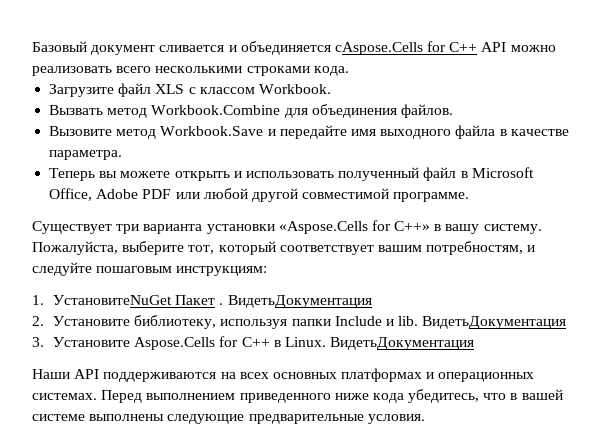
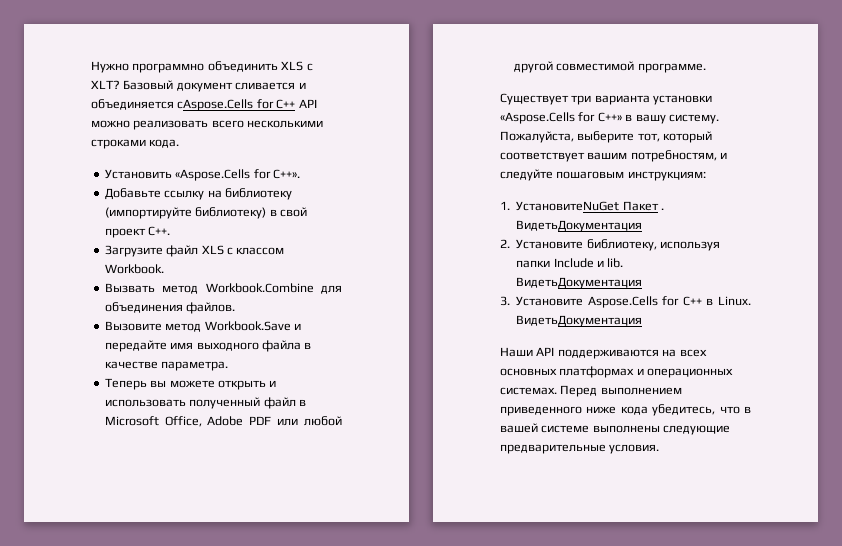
(32, 46) none -> [91,61,313,73] [91,80,120,89] Нужно программно объединить XLS с XLT?
(349, 71) none -> [104,169,300,181] [104,188,292,200] [104,207,307,219] [104,226,171,238] // Установить «Aspose.Cells for C++». // Добавьте ссылку на библиотеку (импортируйте библиотеку) в свой проект C++.

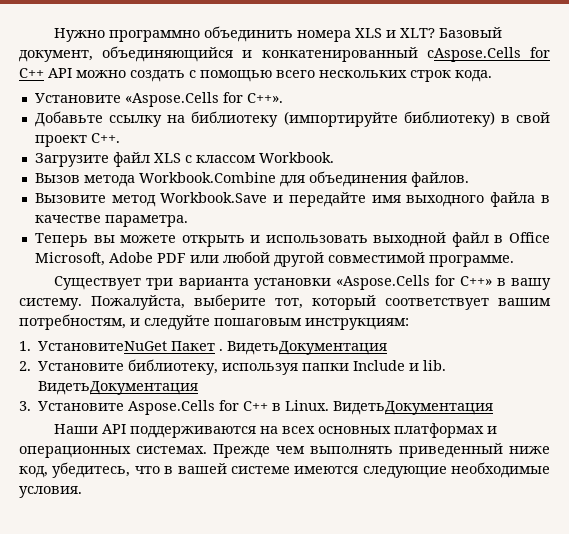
[281,61,313,71] [91,80,306,92] [91,99,174,110] XLS с XLT? Базовый документ сливается и объединяется -> [297,27,503,42] [19,46,418,62] номера XLS и XLT? Базовый документ, объединяющийся и конкатенированный
[133,120,324,130] [91,139,146,149] реализовать всего несколькими строками -> [130,70,451,82] создать с помощью всего нескольких строк
[104,169,172,179] Установить -> [34,93,121,103] Установите
[104,283,199,294] Вызвать метод -> [34,173,135,187] Вызов метода
[189,397,261,409] полученный -> [373,232,447,247] выходной
[104,416,202,427] Microsoft Office, -> [509,232,550,243] [34,252,105,266] Office Microsoft,
[560,385,682,397] [500,406,648,416] Перед выполнением приведенного ниже кода -> [213,443,550,458] [19,466,48,478] Прежде чем выполнять приведенный ниже код,
[592,425,731,435] [500,444,606,454] выполнены следующие предварительные -> [294,462,550,478] имеются следующие необходимые

